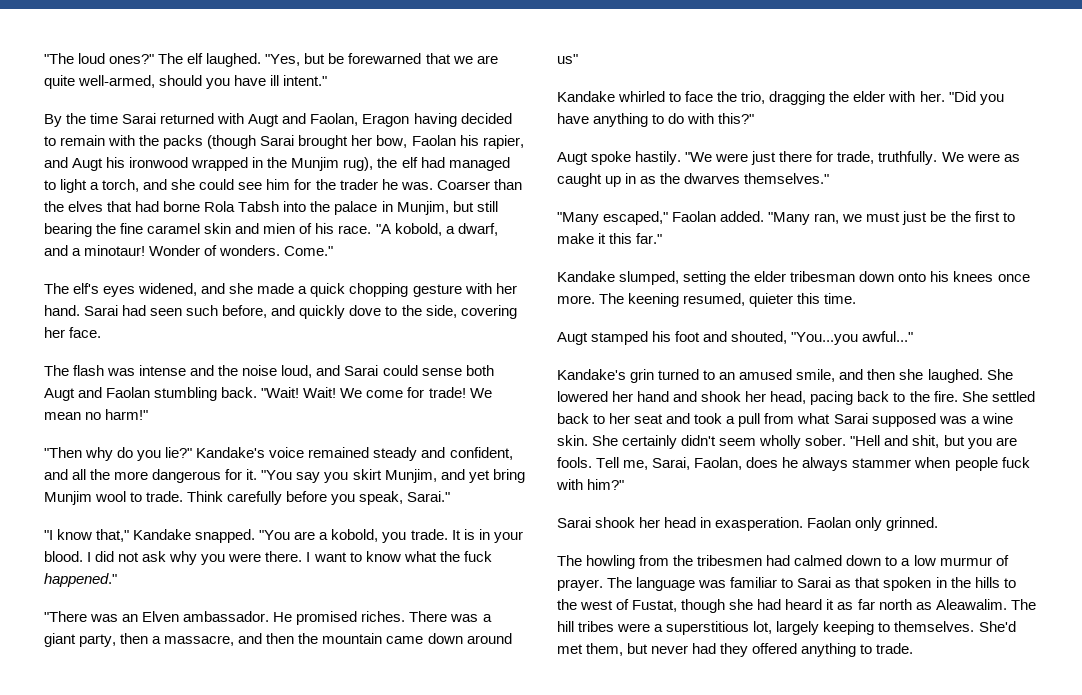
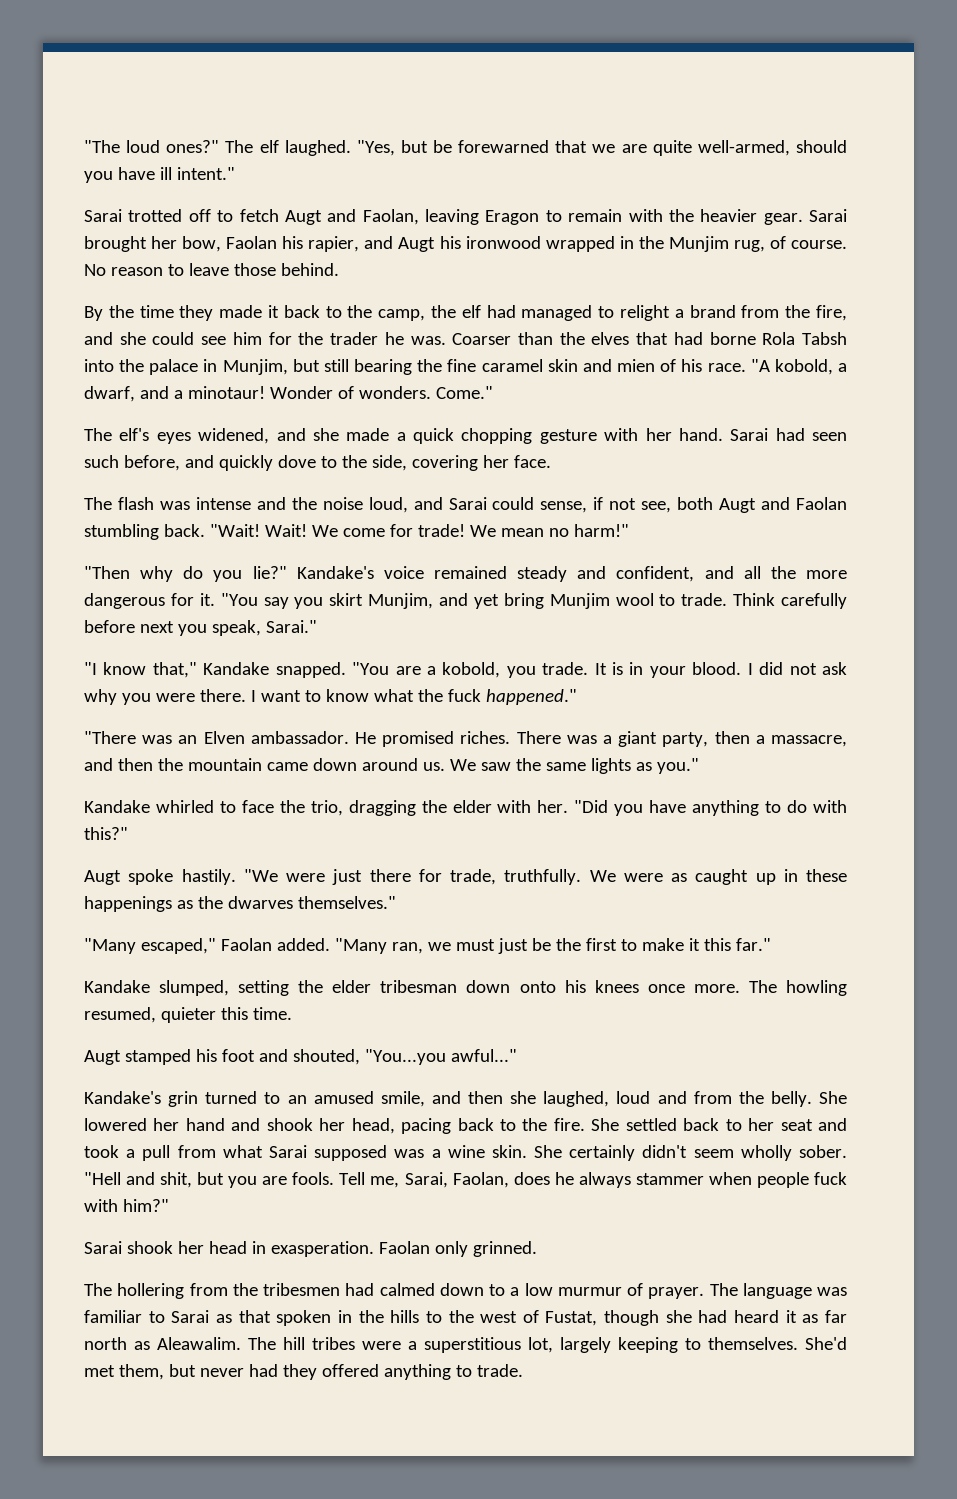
[44,113,512,127] By the time Sarai returned with Augt and Faolan, Eragon having decided -> [84,209,540,225] Sarai trotted off to fetch Augt and Faolan, leaving Eragon
[163,135,257,149] packs (though -> [700,209,803,225] heavier gear.
[343,157,374,171] rug), -> [733,236,847,252] [84,263,339,276] [84,305,426,321] rug, of course. No reason to leave those behind. // By the time they made it back to the camp,
[60,179,140,193] light a torch, -> [620,305,847,321] relight a brand from the fire,
[421,368,462,376] sense -> [540,497,672,513] sense, if not see,
(328, 496) none -> [139,621,174,633] next
[557,54,578,64] us" -> [422,758,699,774] us. We saw the same lights as you."
(637, 178) none -> [806,869,847,882] [84,896,172,912] these happenings
[628,293,680,307] keening -> [786,980,848,996] howling
[927,369,983,383] laughed. -> [543,1091,812,1107] laughed, loud and from the belly.
[586,555,636,569] howling -> [117,1283,185,1299] hollering

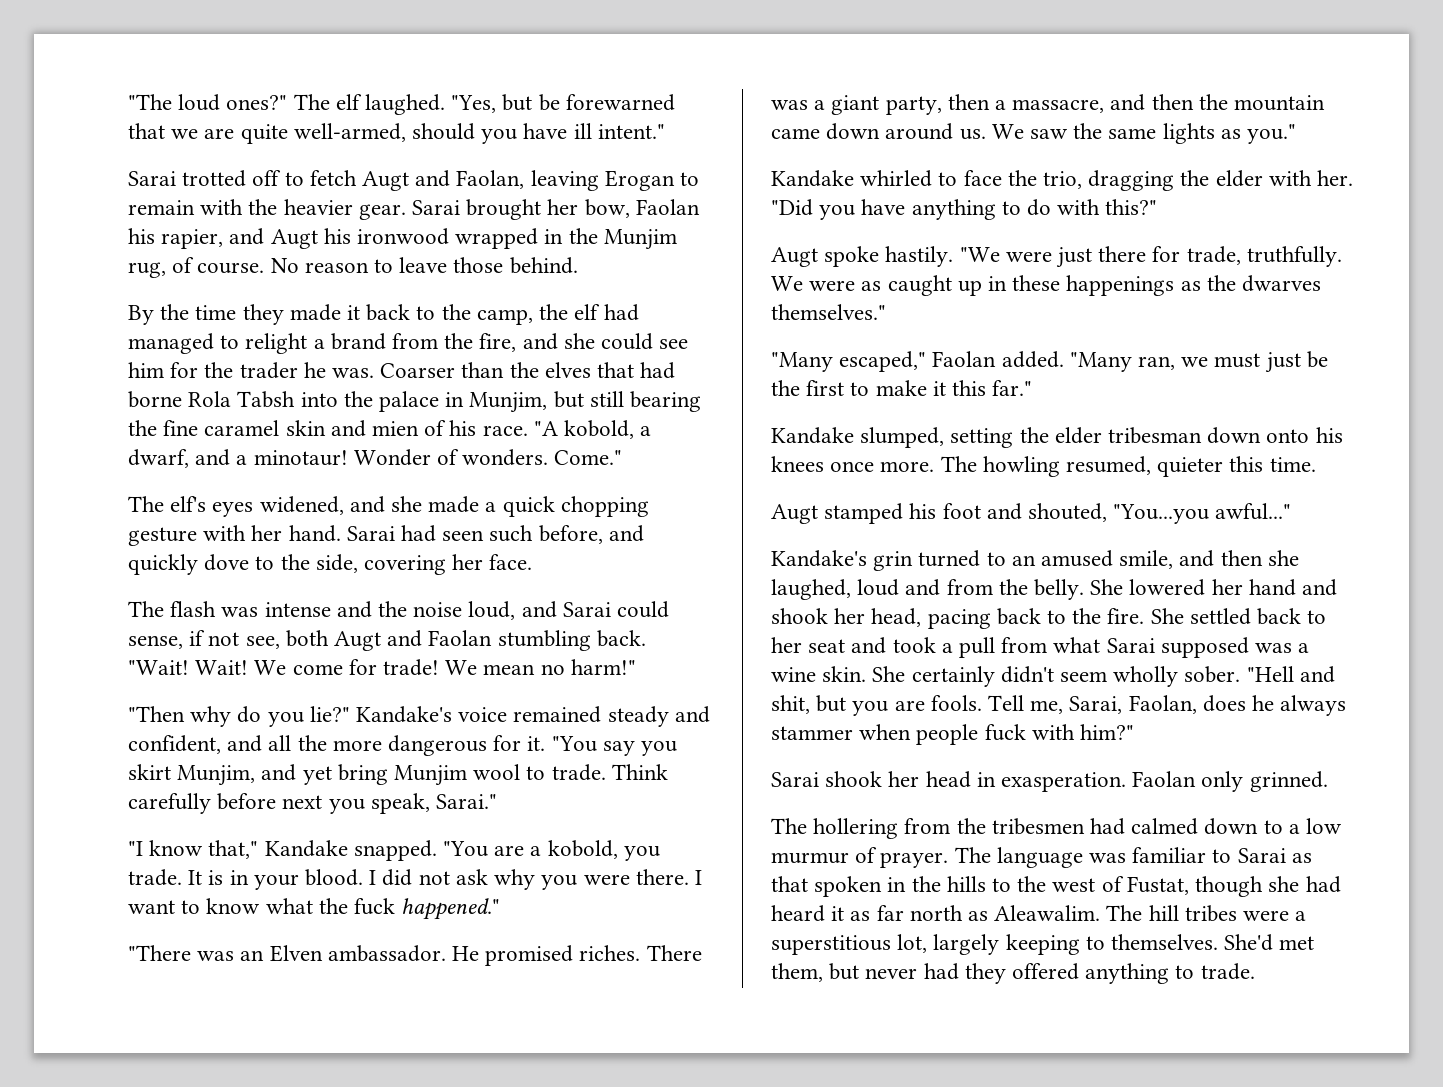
[485,210,540,225] Eragon -> [604,170,675,191] Erogan

